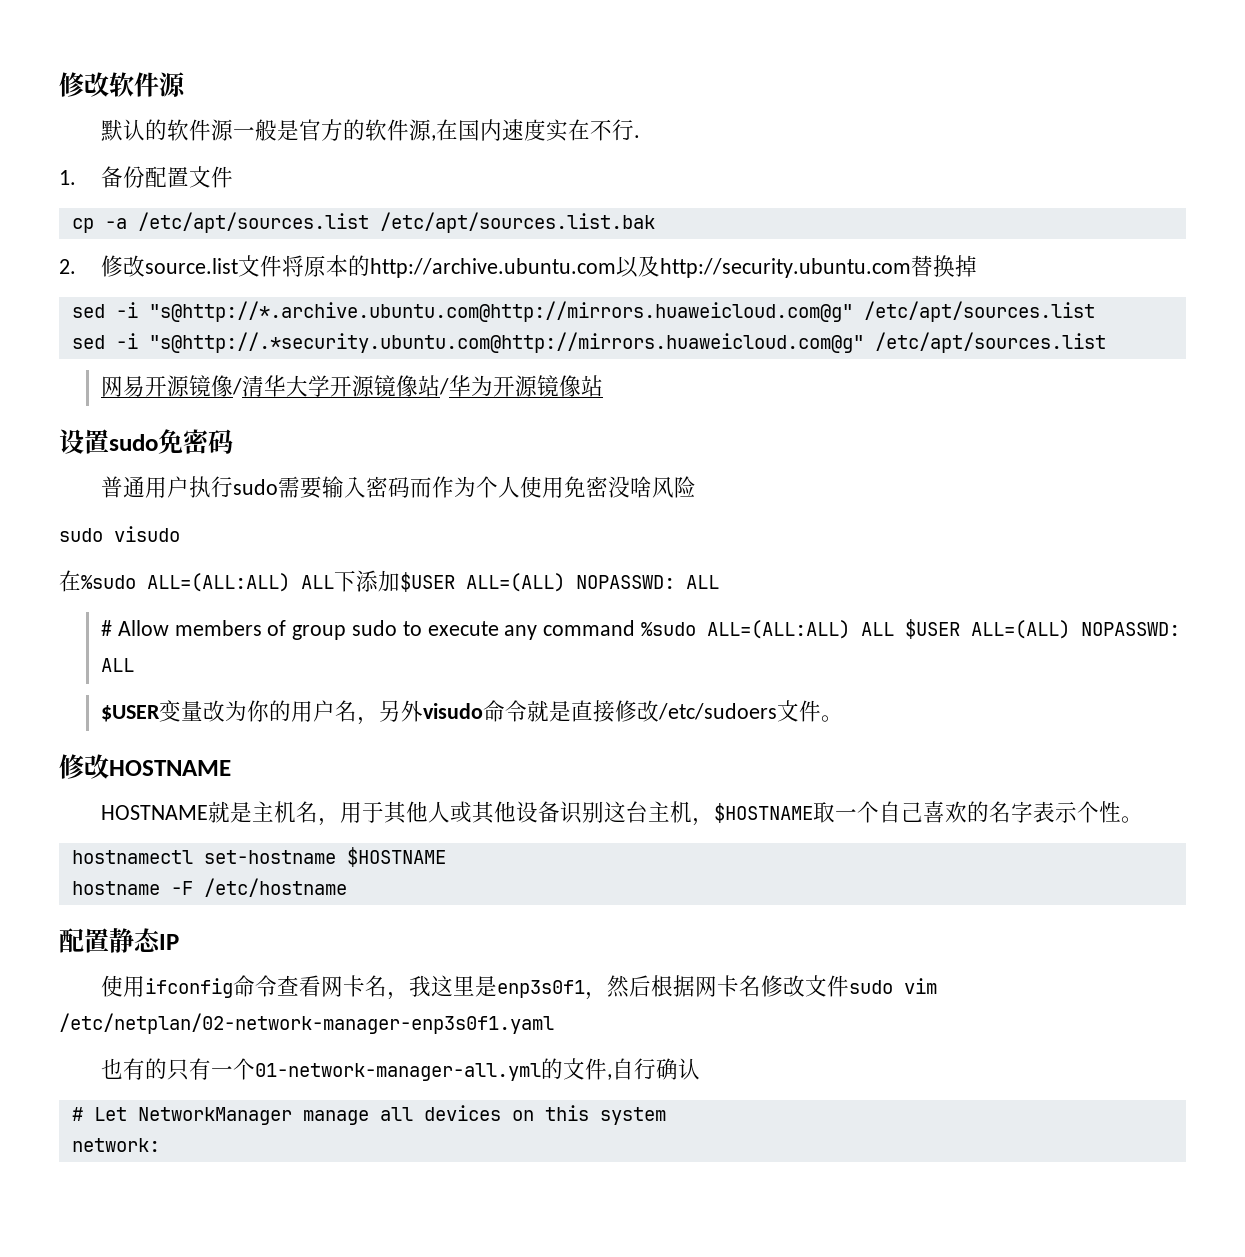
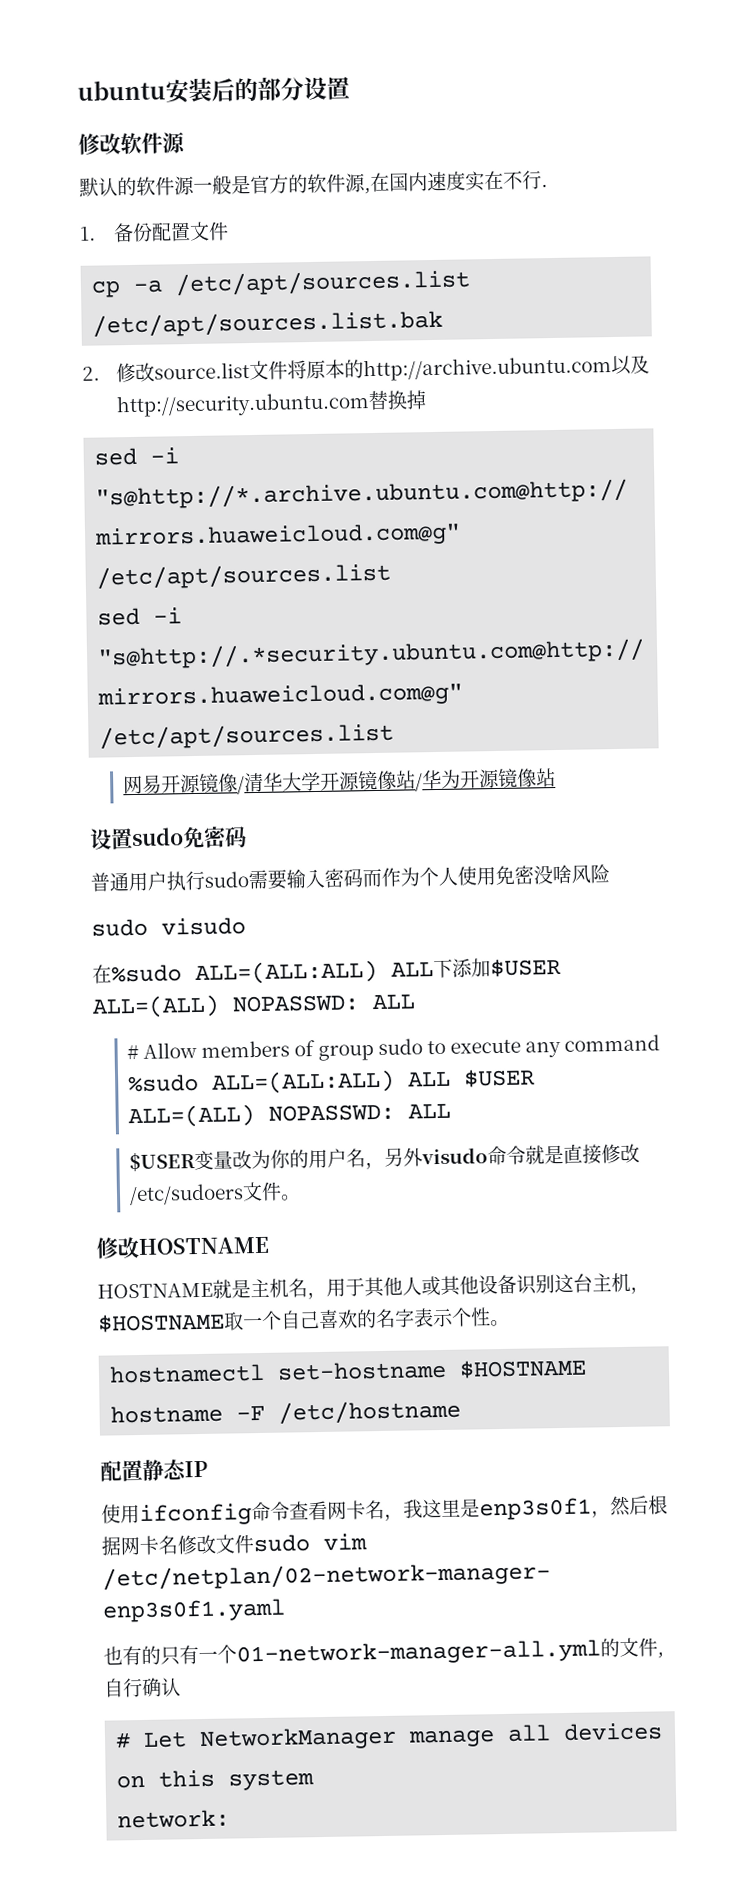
(59, 84) none -> [77,76,350,104] ubuntu安装后的部分设置 //

